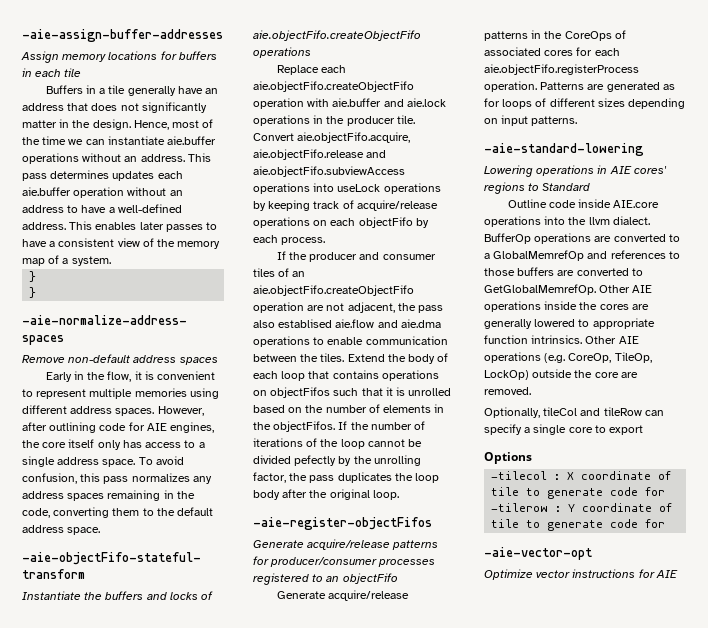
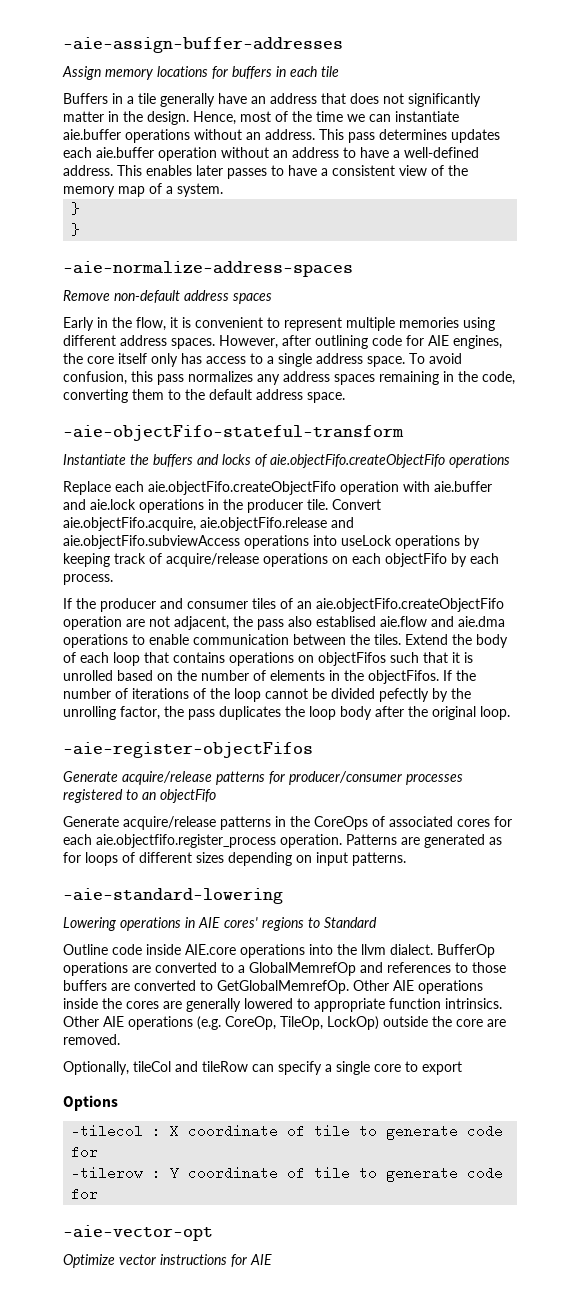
[484,64,639,75] aie.objectFifo.registerProcess -> [96,834,276,848] aie.objectfifo.register_process

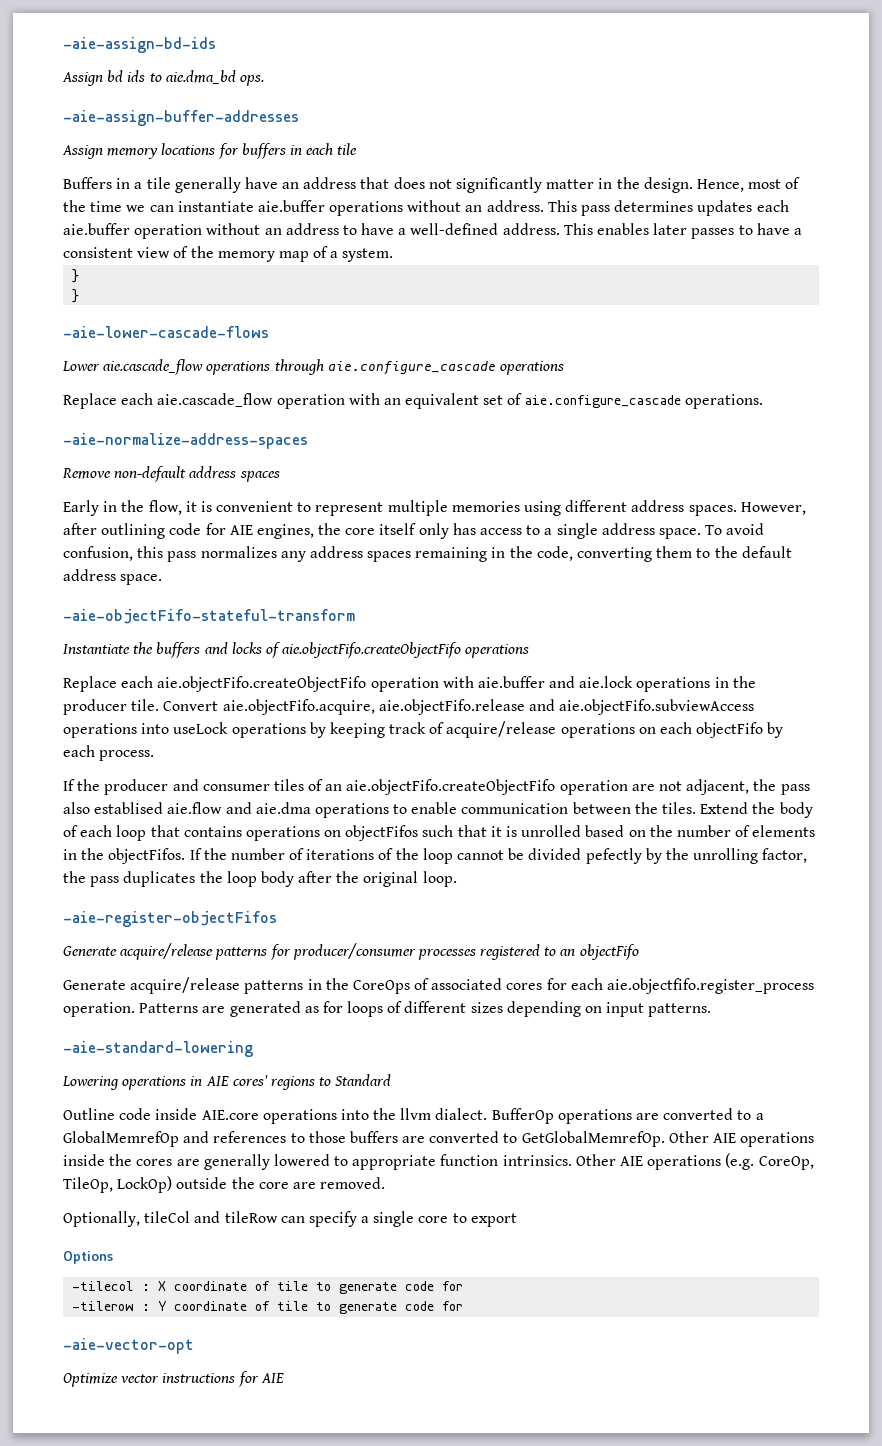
(63, 45) none -> [63,37,216,53] [62,70,264,86] -aie-assign-bd-ids // Assign bd ids to aie.dma_bd ops. //
(81, 229) none -> [63,326,269,338] [62,359,564,375] [63,393,763,409] // -aie-lower-cascade-flows // Lower aie.cascade_flow operations through aie.configure_cascade operations // Replace each aie.cascade_flow operation with an equivalent set of aie.configure_cascade operations.

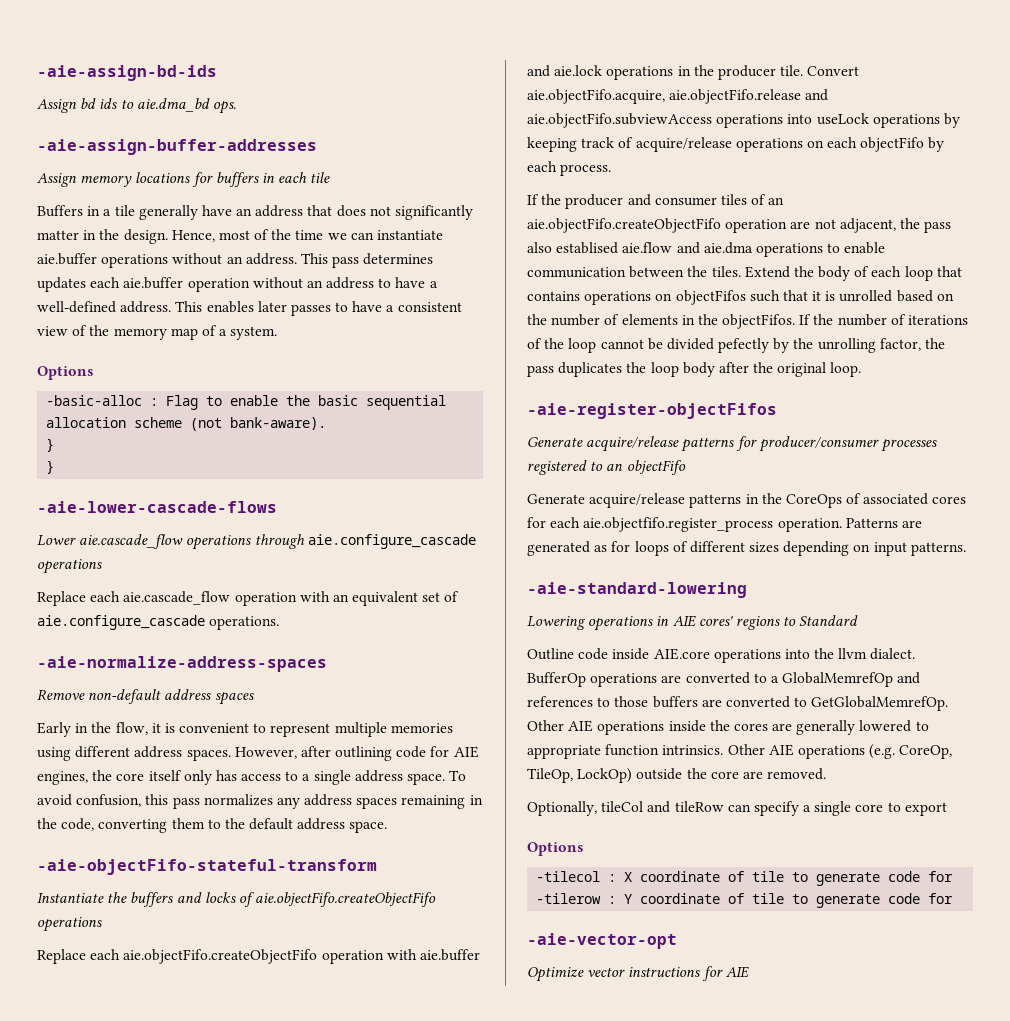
(394, 255) none -> [37,366,94,380] [46,395,447,410] [46,417,327,431] // Options // -basic-alloc : Flag to enable the basic sequential allocation scheme (not bank-aware).

